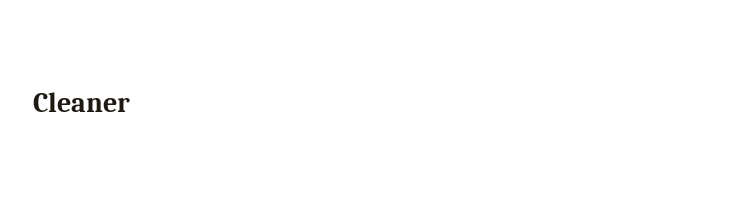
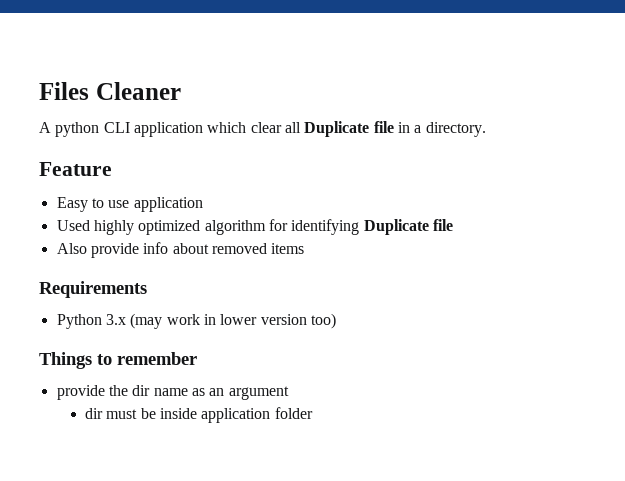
(33, 102) none -> [39,82,89,100] Files
(130, 102) none -> [39,121,486,137] [39,162,112,176] [56,197,203,212] [56,219,453,235] [56,242,305,258] [39,281,147,298] [56,313,336,329] [39,352,197,369] [56,385,289,400] [84,407,313,423] // A python CLI application which clear all Duplicate file in a directory. // Feature // Easy to use application // Used highly optimized algorithm for identifying Duplicate file // Also provide info about removed items // Requirements // Python 3.x (may work in lower version too) // Things to remember // provide the dir name as an argument // dir must be inside application folder

